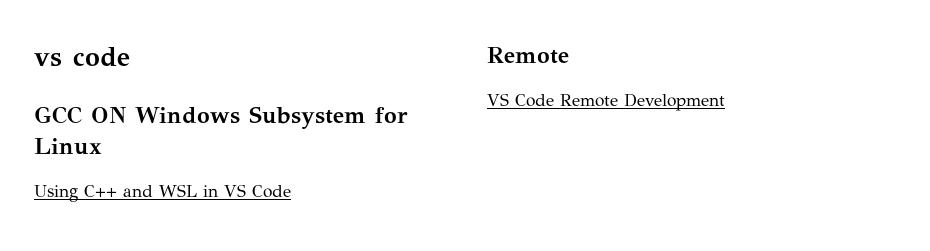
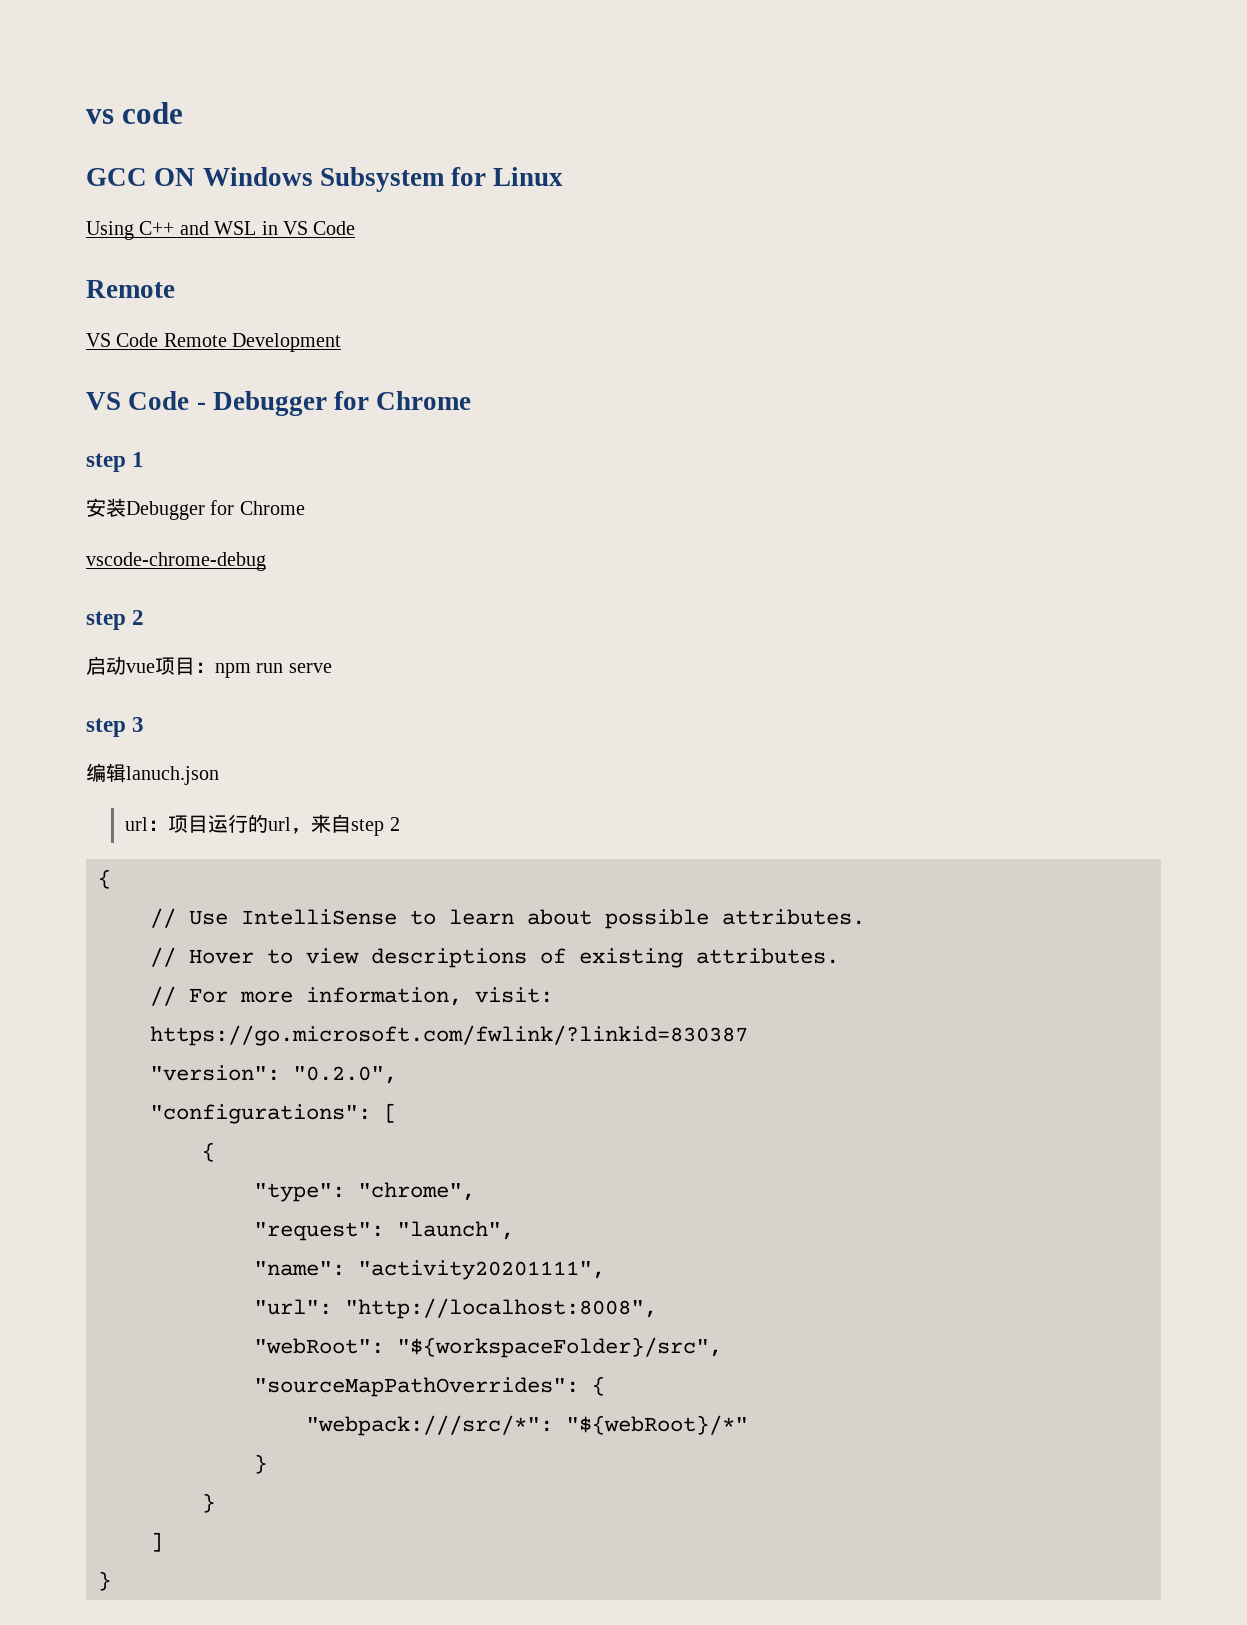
(725, 102) none -> [86,391,472,416] [86,452,145,472] [86,498,305,520] [86,552,266,571] [86,610,145,630] [86,656,332,678] [86,717,145,737] [86,763,219,785] [125,814,400,836] [98,869,111,889] [150,908,865,929] [150,947,839,968] [150,986,553,1006] [150,1025,748,1046] [150,1065,397,1084] [150,1103,397,1124] [202,1142,215,1162] [254,1182,475,1202] [254,1221,514,1241] [254,1260,605,1280] [254,1298,657,1319] [254,1337,722,1358] [254,1376,605,1397] [306,1415,748,1436] [254,1454,267,1474] [202,1493,215,1513] [150,1532,163,1552] [98,1571,111,1591] // VS Code - Debugger for Chrome // step 1 // 安装Debugger for Chrome // vscode-chrome-debug // step 2 // 启动vue项目：npm run serve // step 3 // 编辑lanuch.json // url：项目运行的url，来自step 2 // { // // Use IntelliSense to learn about possible attributes. // // Hover to view descriptions of existing attributes. // // For more information, visit: https://go.microsoft.com/fwlink/?linkid=830387 // "version": "0.2.0", // "configurations": [ // { // "type": "chrome", // "request": "launch", // "name": "activity20201111", // "url": "http://localhost:8008", // "webRoot": "${workspaceFolder}/src", // "sourceMapPathOverrides": { // "webpack:///src/*": "${webRoot}/*" // } // } // ] // }

